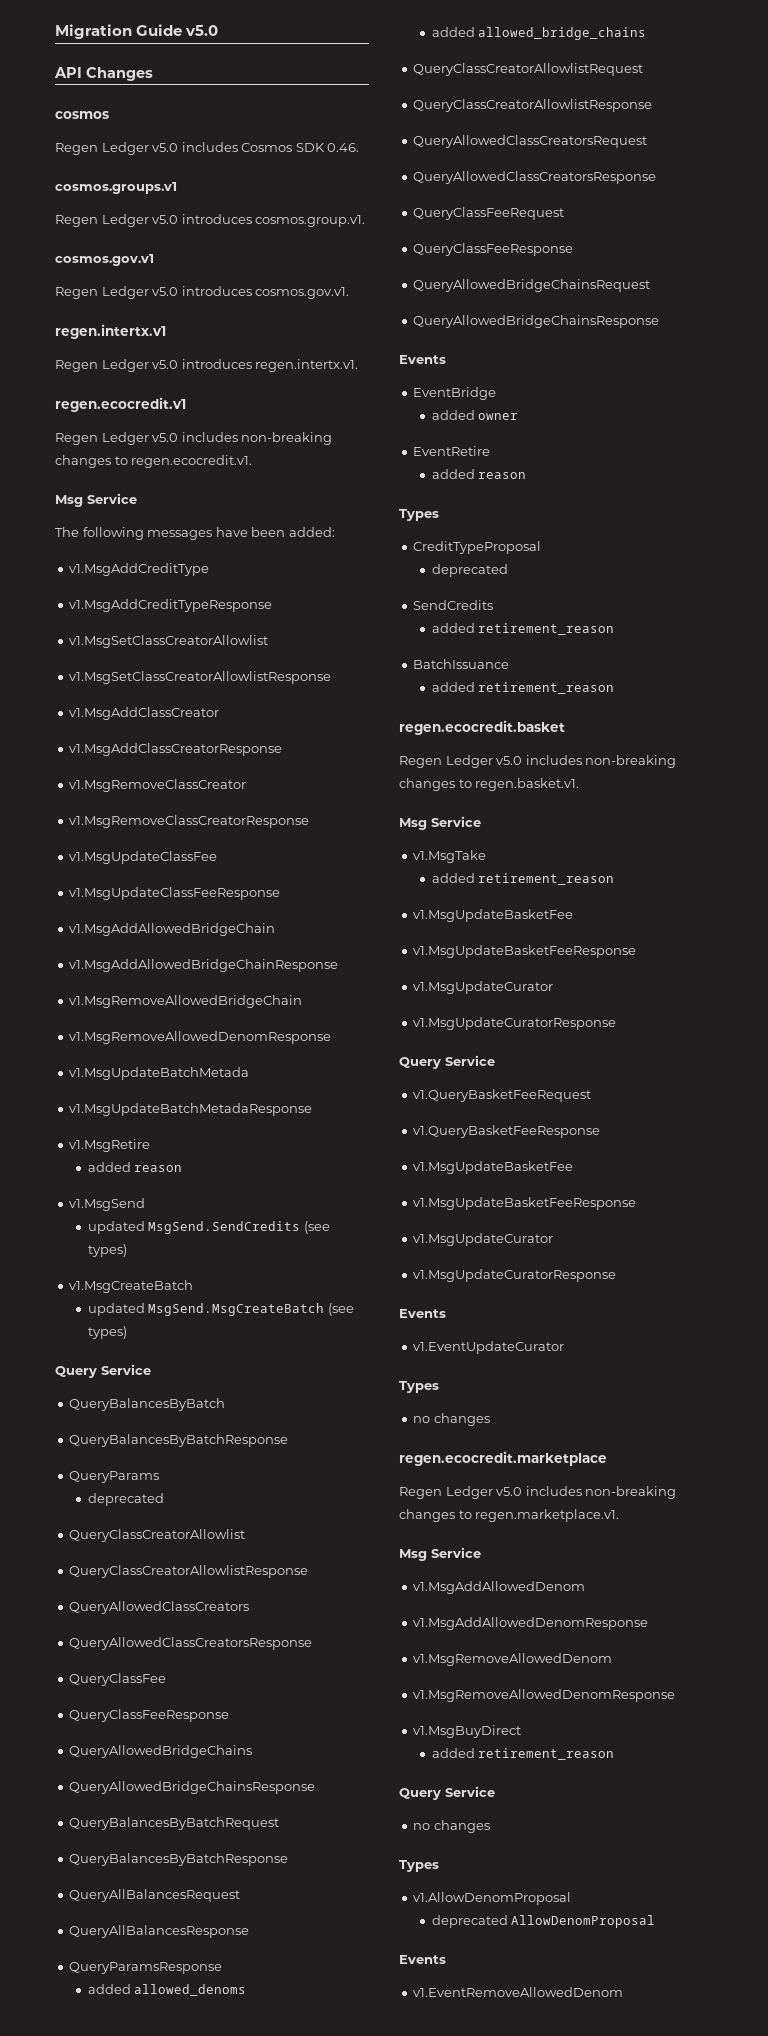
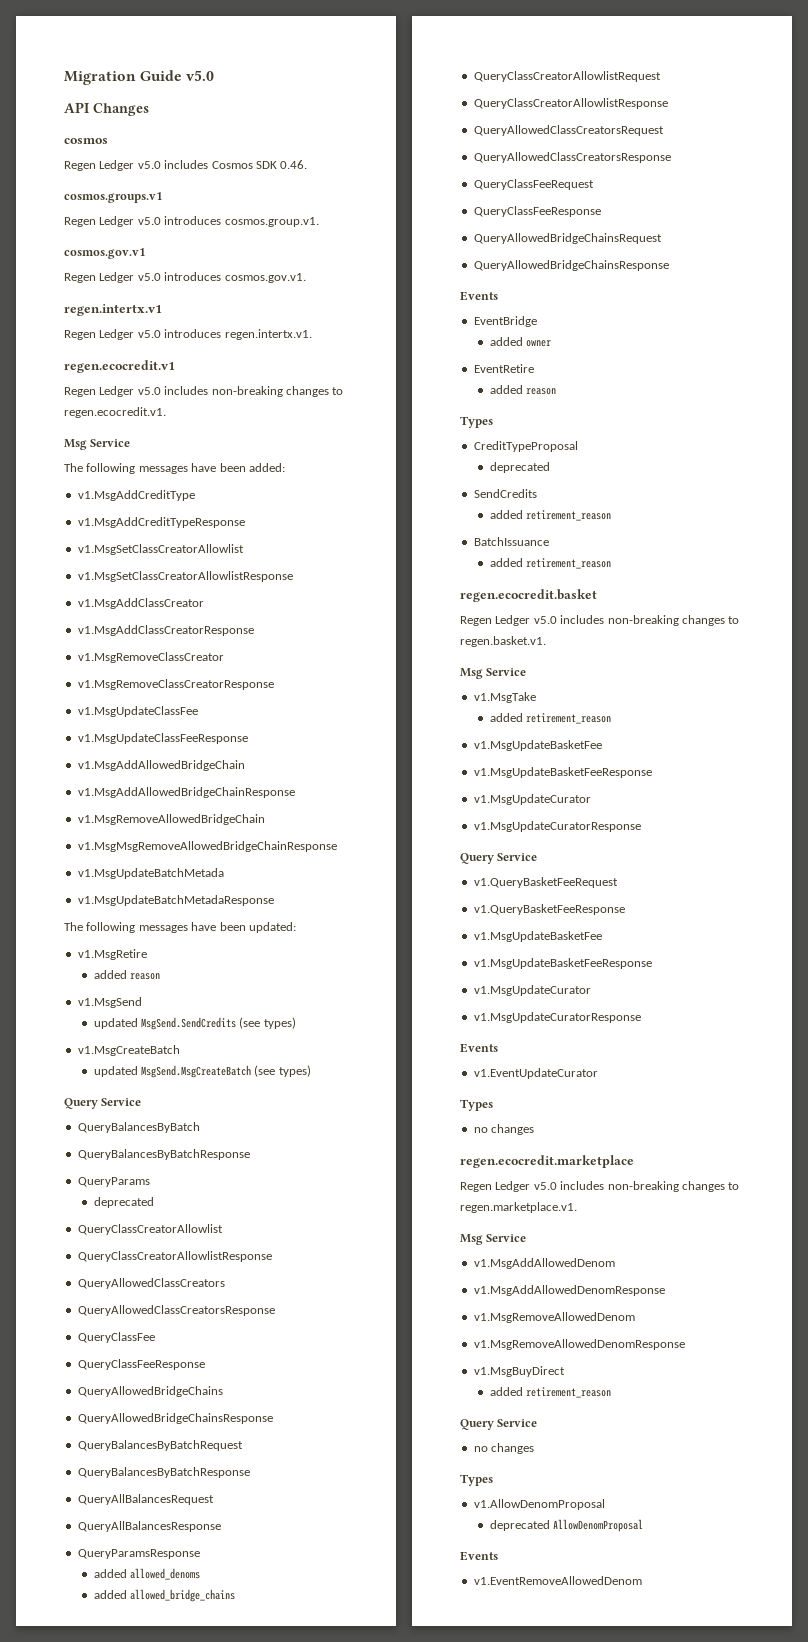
[69,1031,332,1044] v1.MsgRemoveAllowedDenomResponse -> [77,841,337,852] v1.MsgMsgRemoveAllowedBridgeChainResponse
(313, 1109) none -> [64,922,296,933] // The following messages have been updated:

